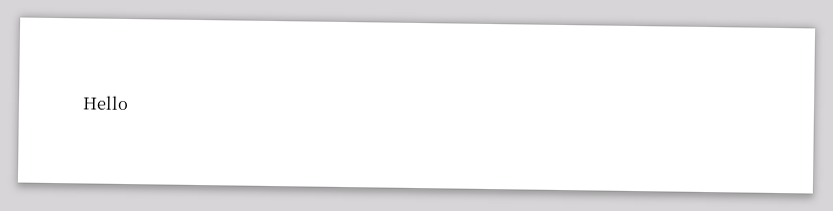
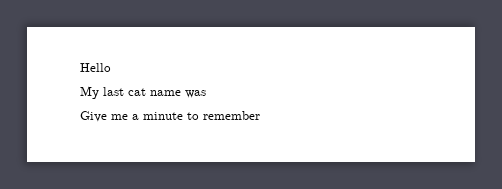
(129, 103) none -> [80,86,206,99] [80,111,260,122] // My last cat name was // Give me a minute to remember

